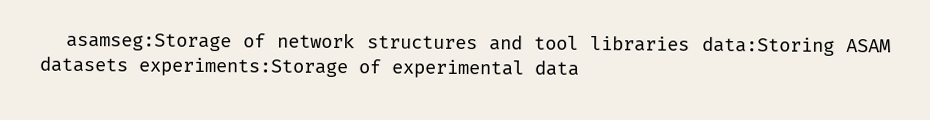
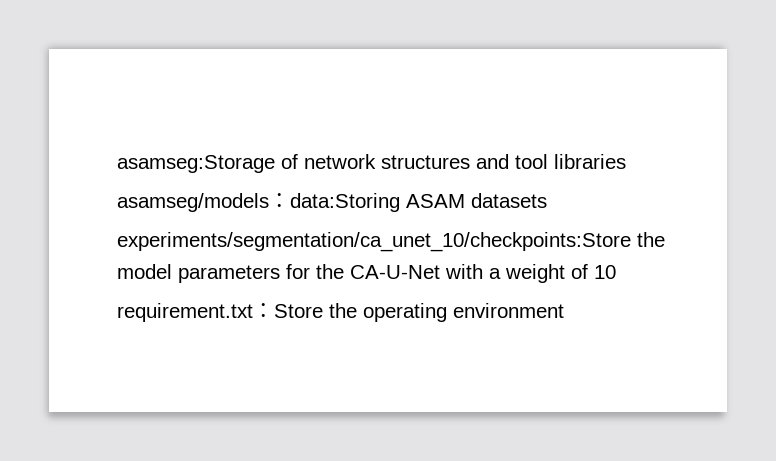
(691, 43) none -> [117,193,290,212] // asamseg/models：
[138,57,579,79] experiments:Storage of experimental data -> [117,232,665,252] [117,264,616,283] [117,303,564,322] // experiments/segmentation/ca_unet_10/checkpoints:Store the model parameters for the CA-U-Net with a weight of 10 // requirement.txt：Store the operating environment

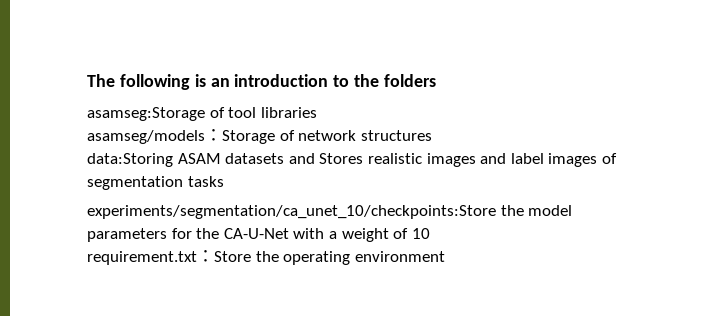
[117,154,509,173] asamseg:Storage of network structures and -> [87,74,437,90] [87,107,225,121] The following is an introduction to the folders // asamseg:Storage of
(290, 200) none -> [222,130,432,144] Storage of network structures //
(547, 200) none -> [288,153,617,167] [87,176,224,190] and Stores realistic images and label images of segmentation tasks

